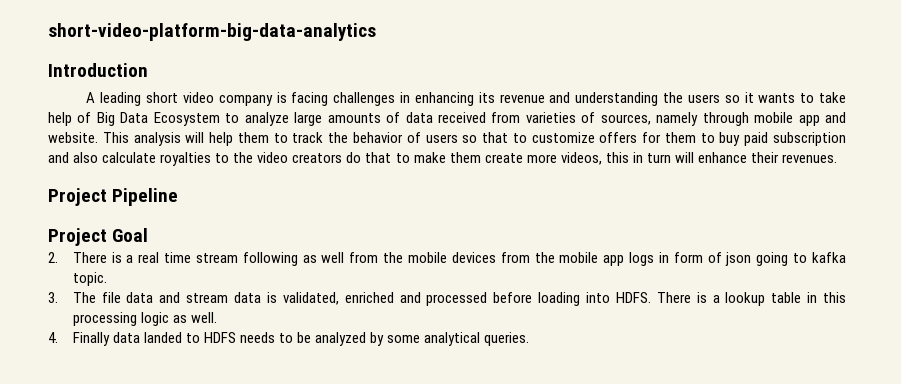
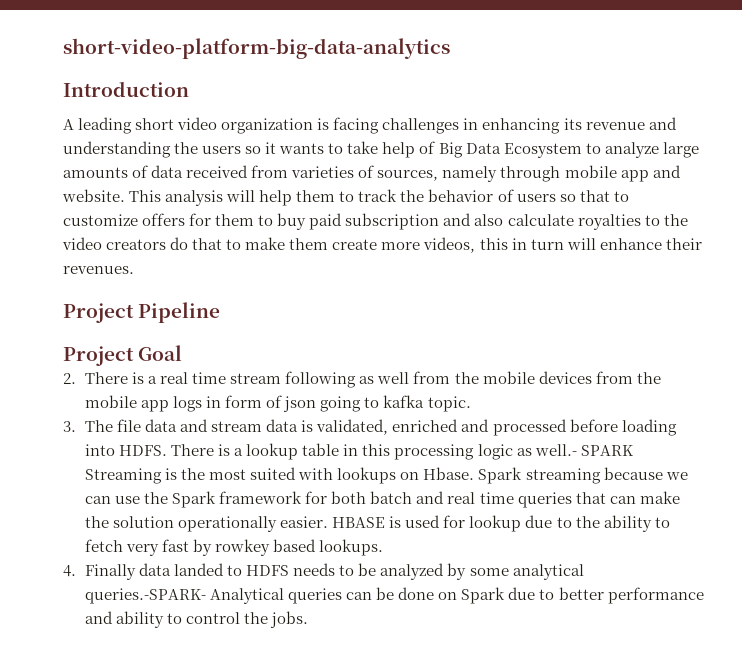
[218,95,273,106] company -> [221,118,314,134] organization
[190,312,217,323] well. -> [534,444,633,456] [85,467,688,484] [85,491,680,508] [85,515,670,532] [85,539,384,556] well.- SPARK Streaming is the most suited with lookups on Hbase. Spark streaming because we can use the Spark framework for both batch and real time queries that can make the solution operationally easier. HBASE is used for lookup due to the ability to fetch very fast by rowkey based lookups.
[484,332,530,346] queries. -> [85,587,704,604] [85,611,309,628] queries.-SPARK- Analytical queries can be done on Spark due to better performance and ability to control the jobs.

